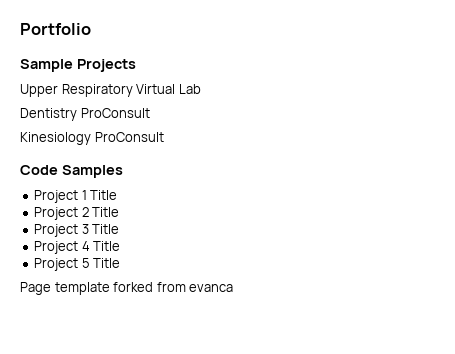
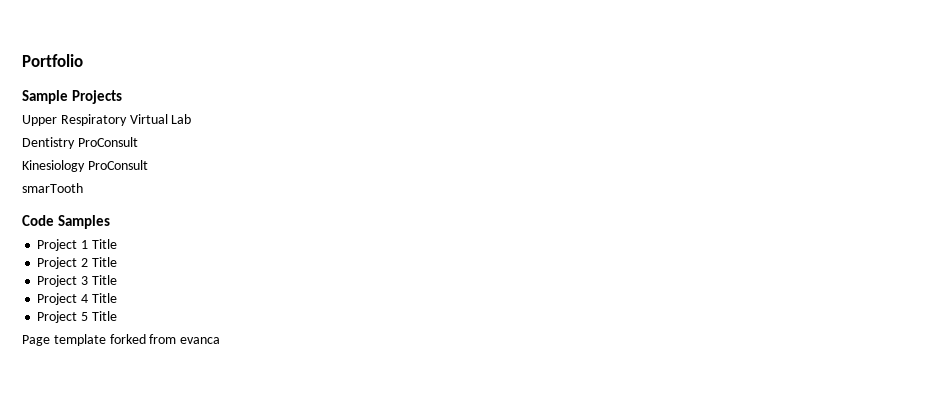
(164, 137) none -> [22,183,83,193] // smarTooth

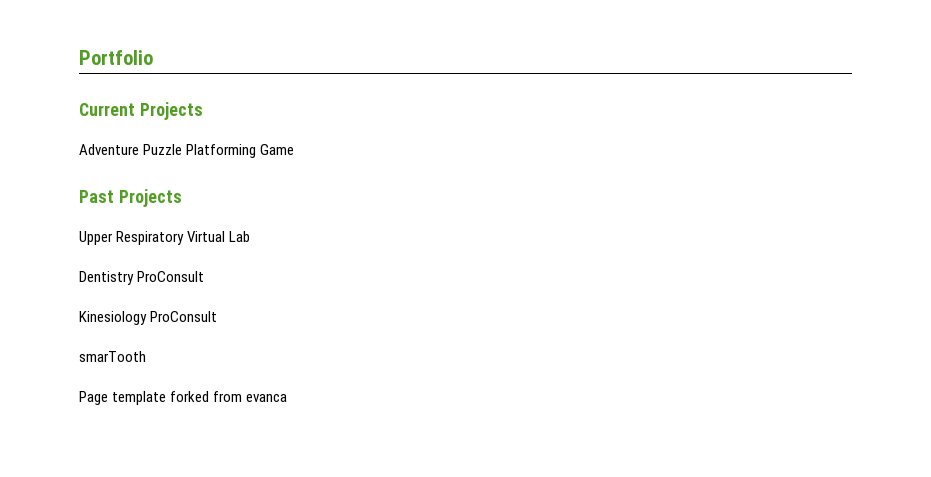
[22,90,68,104] Sample -> [79,102,203,120] [79,144,295,158] [79,190,114,203] Current Projects // Adventure Puzzle Platforming Game // Past
[22,215,111,229] [37,239,117,251] [37,257,117,269] [37,275,117,287] [37,293,117,305] [37,311,117,323] // Code Samples // Project 1 Title // Project 2 Title // Project 3 Title // Project 4 Title // Project 5 Title -> (146, 356) none

